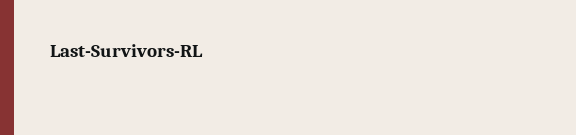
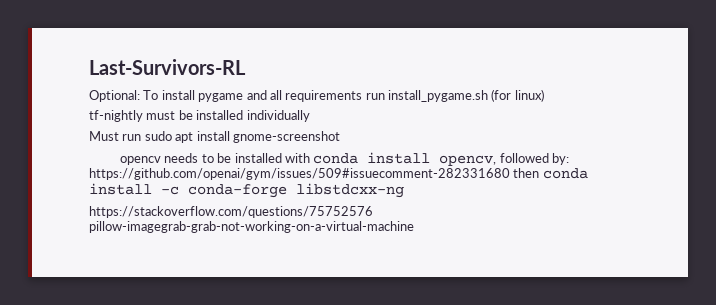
(203, 50) none -> [89,89,544,102] [89,110,310,122] [89,131,340,143] [120,152,570,166] [89,168,588,180] [89,183,404,198] [89,206,373,218] [89,221,414,233] // Optional: To install pygame and all requirements run install_pygame.sh (for linux) // tf-nightly must be installed individually // Must run sudo apt install gnome-screenshot // opencv needs to be installed with conda install opencv, followed by: https://github.com/openai/gym/issues/509#issuecomment-282331680 then conda install -c conda-forge libstdcxx-ng // https://stackoverflow.com/questions/75752576 pillow-imagegrab-grab-not-working-on-a-virtual-machine

